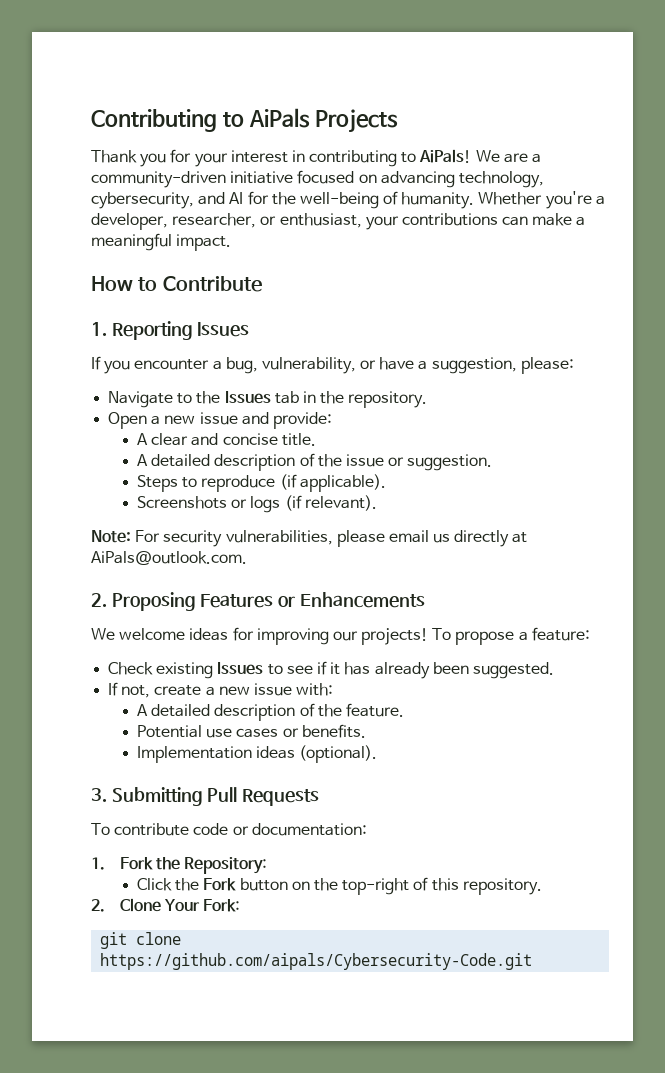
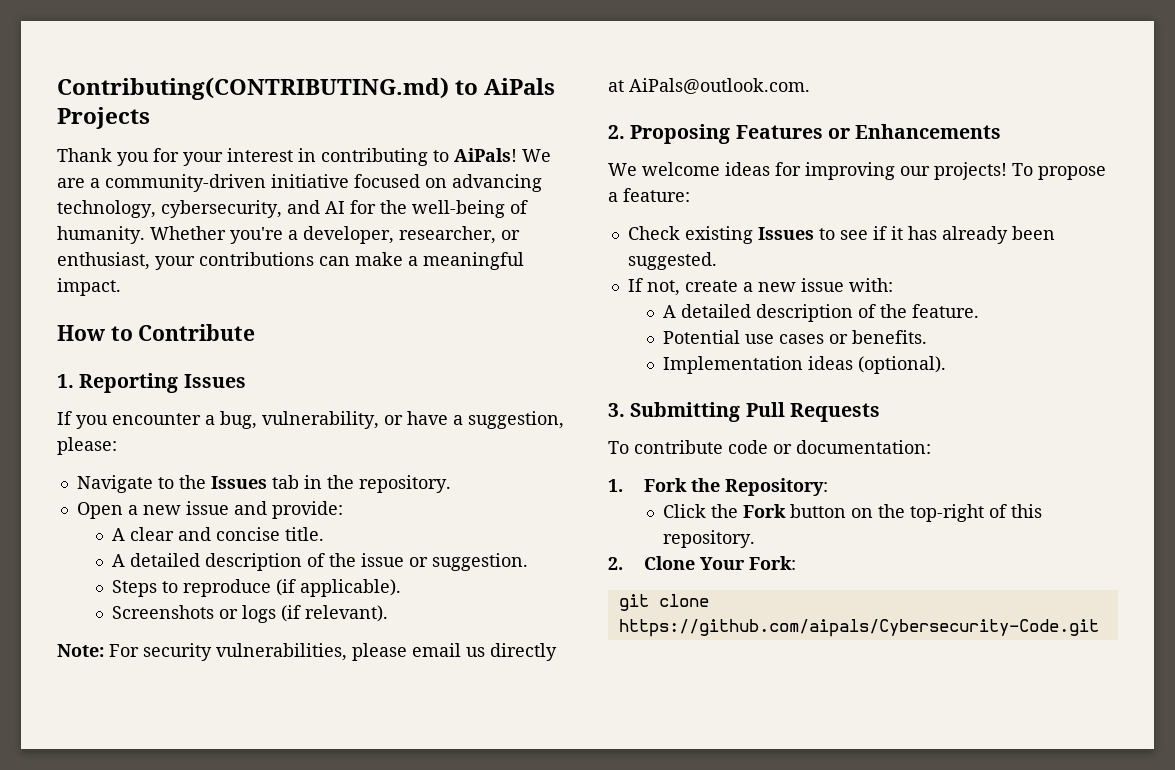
[91,109,217,132] Contributing -> [57,77,449,100] Contributing(CONTRIBUTING.md)

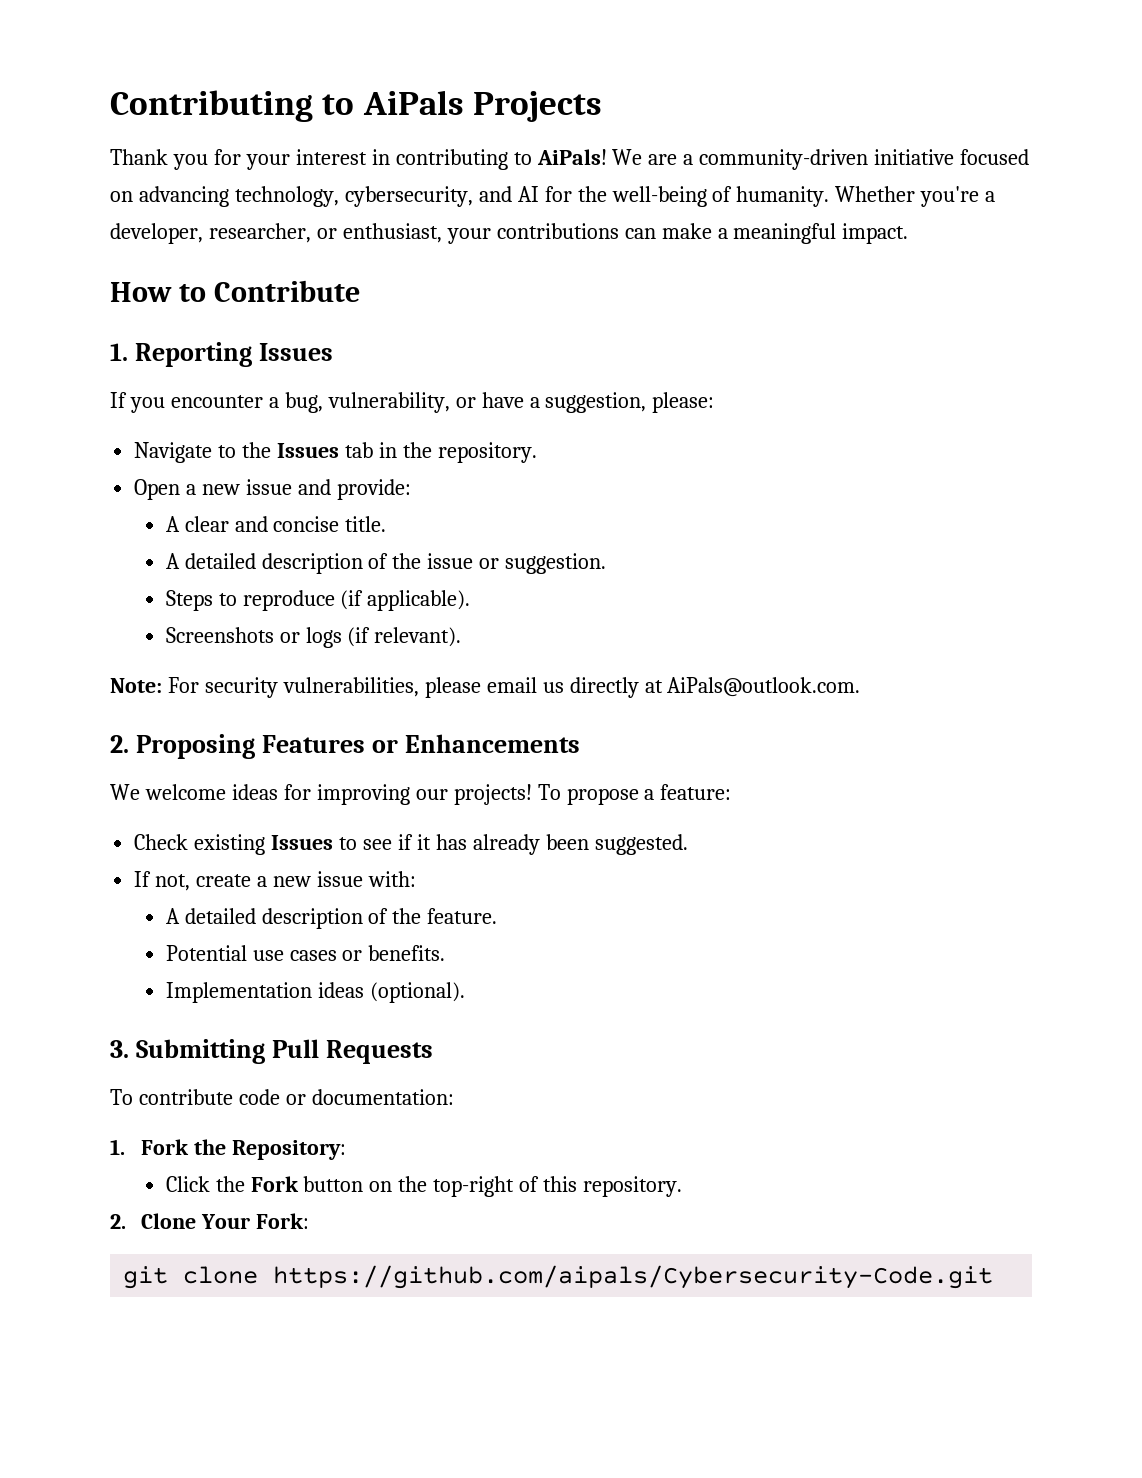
[57,77,449,100] Contributing(CONTRIBUTING.md) -> [110,90,313,122] Contributing

